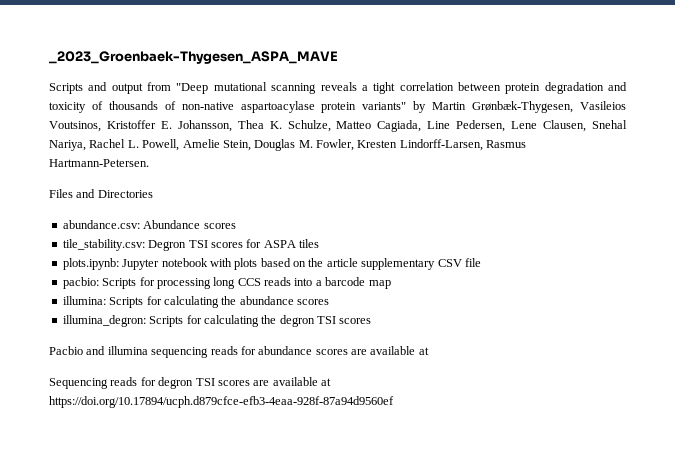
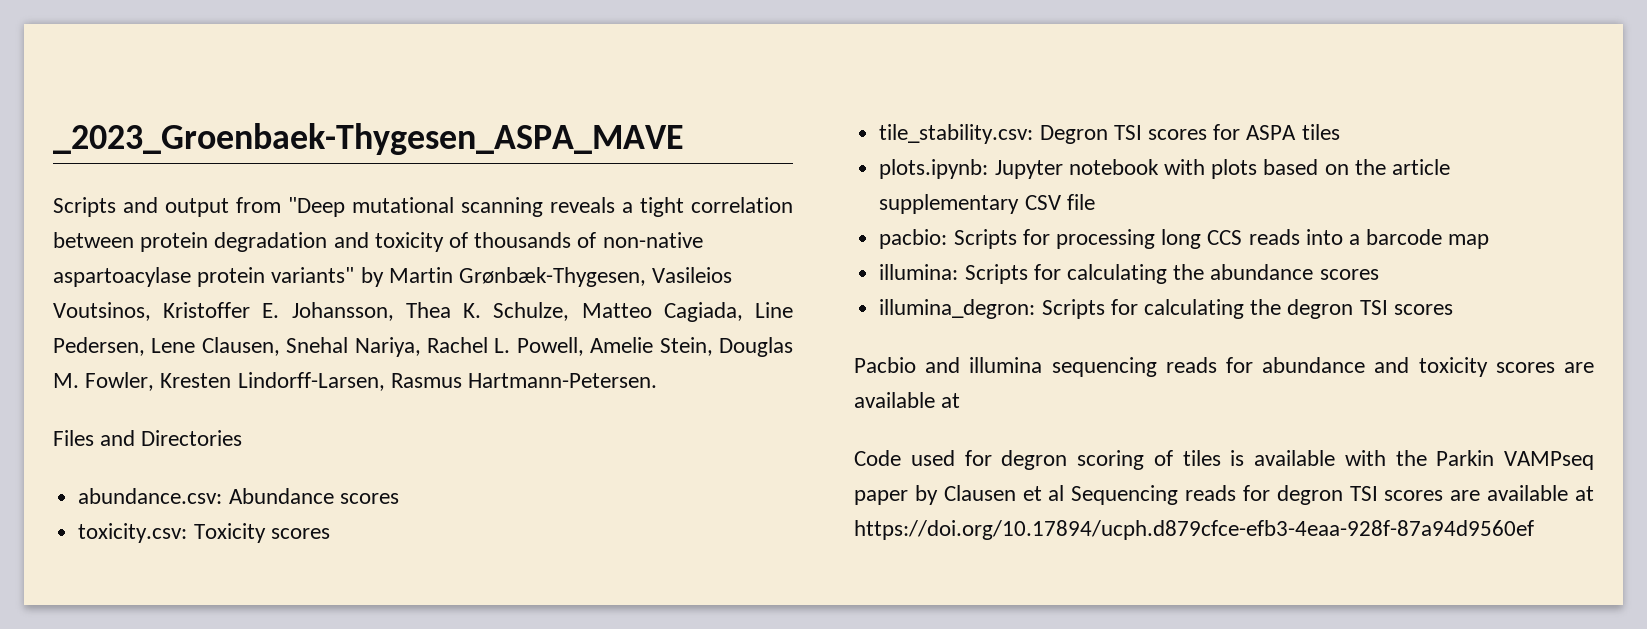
(236, 226) none -> [78,523,330,543] // toxicity.csv: Toxicity scores
(313, 350) none -> [1374,357,1488,377] and toxicity
(429, 351) none -> [854,450,1594,470] [854,485,1065,505] Code used for degron scoring of tiles is available with the Parkin VAMPseq paper by Clausen et al

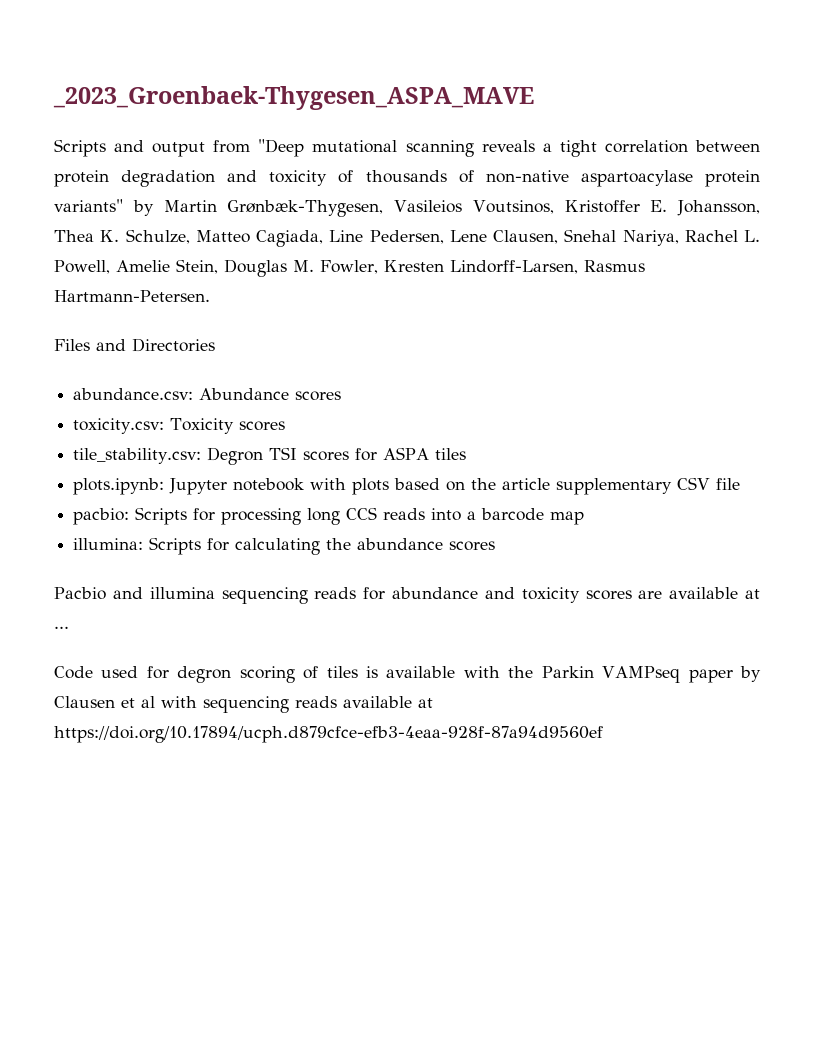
[879,299,1453,319] // illumina_degron: Scripts for calculating the degron TSI scores -> (496, 546) none
(961, 400) none -> [54,626,69,629] ...
[1071,485,1481,505] Sequencing reads for degron TSI scores are -> [161,696,337,713] with sequencing reads

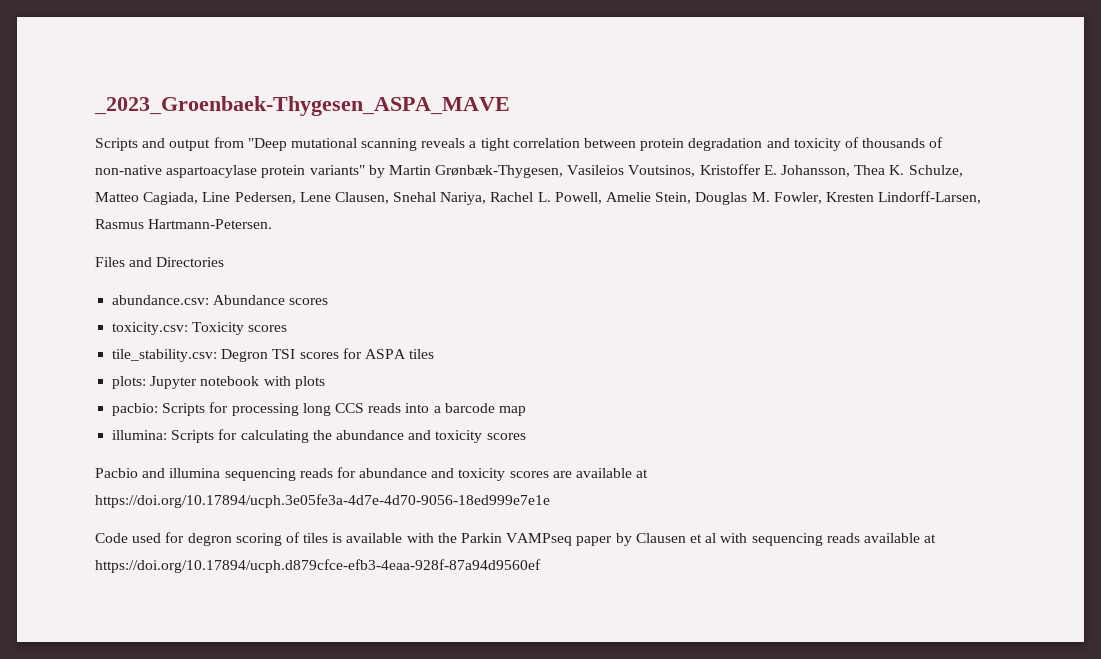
[73,478,165,495] plots.ipynb: -> [112,376,147,389] plots:
[394,477,741,495] based on the article supplementary CSV file -> (325, 382) none
(444, 544) none -> [408,430,483,443] and toxicity
[54,626,69,629] ... -> [95,494,550,508] https://doi.org/10.17894/ucph.3e05fe3a-4d7e-4d70-9056-18ed999e7e1e

